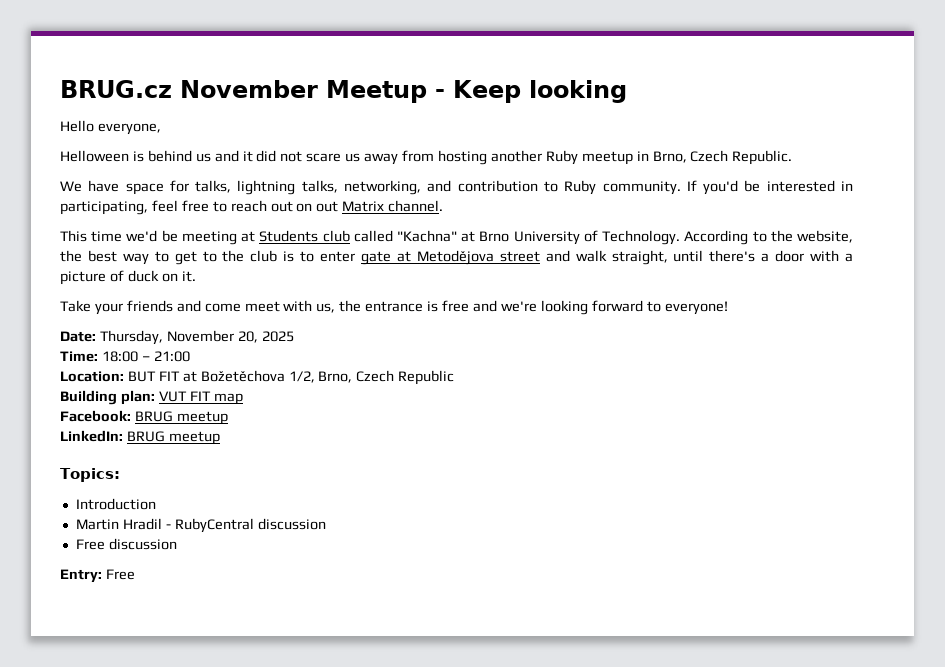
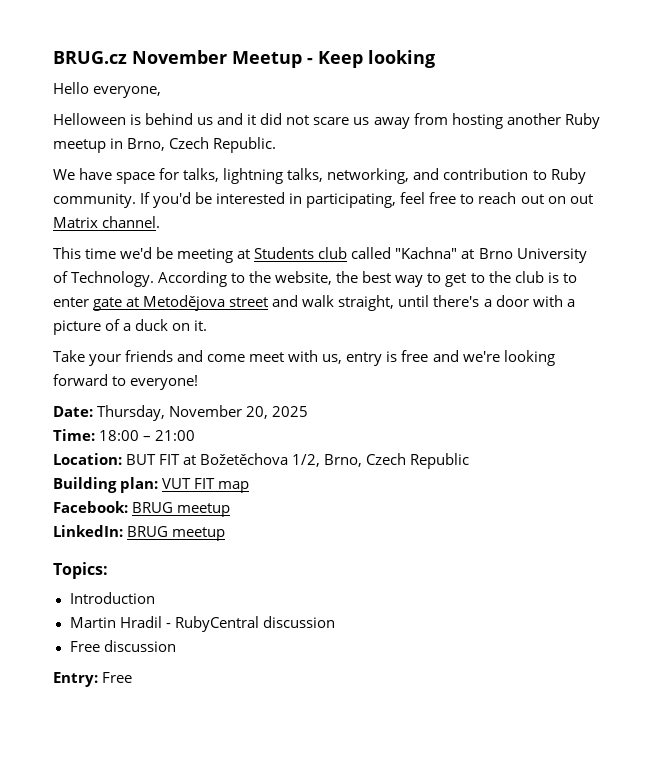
(124, 276) none -> [123,323,132,331] a
[339,300,424,312] the entrance -> [346,352,383,366] entry

